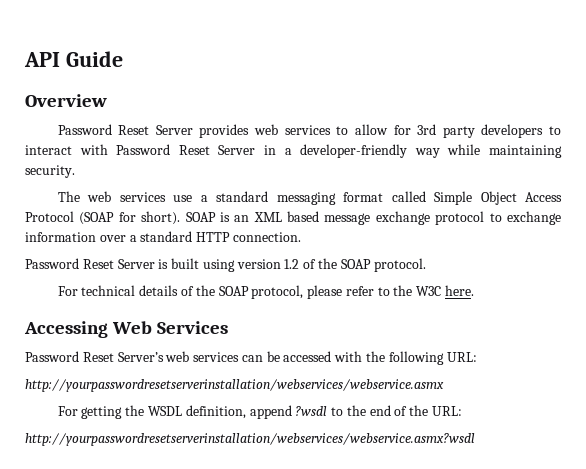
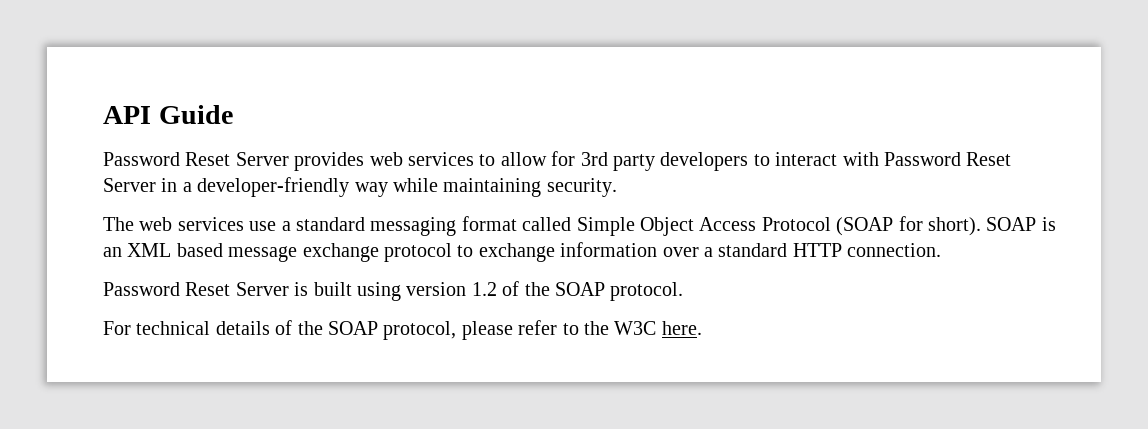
[25,94,107,107] // Overview -> (233, 114) none
[24,321,229,338] [25,351,477,365] [25,379,444,392] [57,405,462,419] [25,433,475,446] // Accessing Web Services // Password Reset Server’s web services can be accessed with the following URL: // http://yourpasswordresetserverinstallation/webservices/webservice.asmx // For getting the WSDL definition, append ?wsdl to the end of the URL: // http://yourpasswordresetserverinstallation/webservices/webservice.asmx?wsdl -> (702, 328) none

